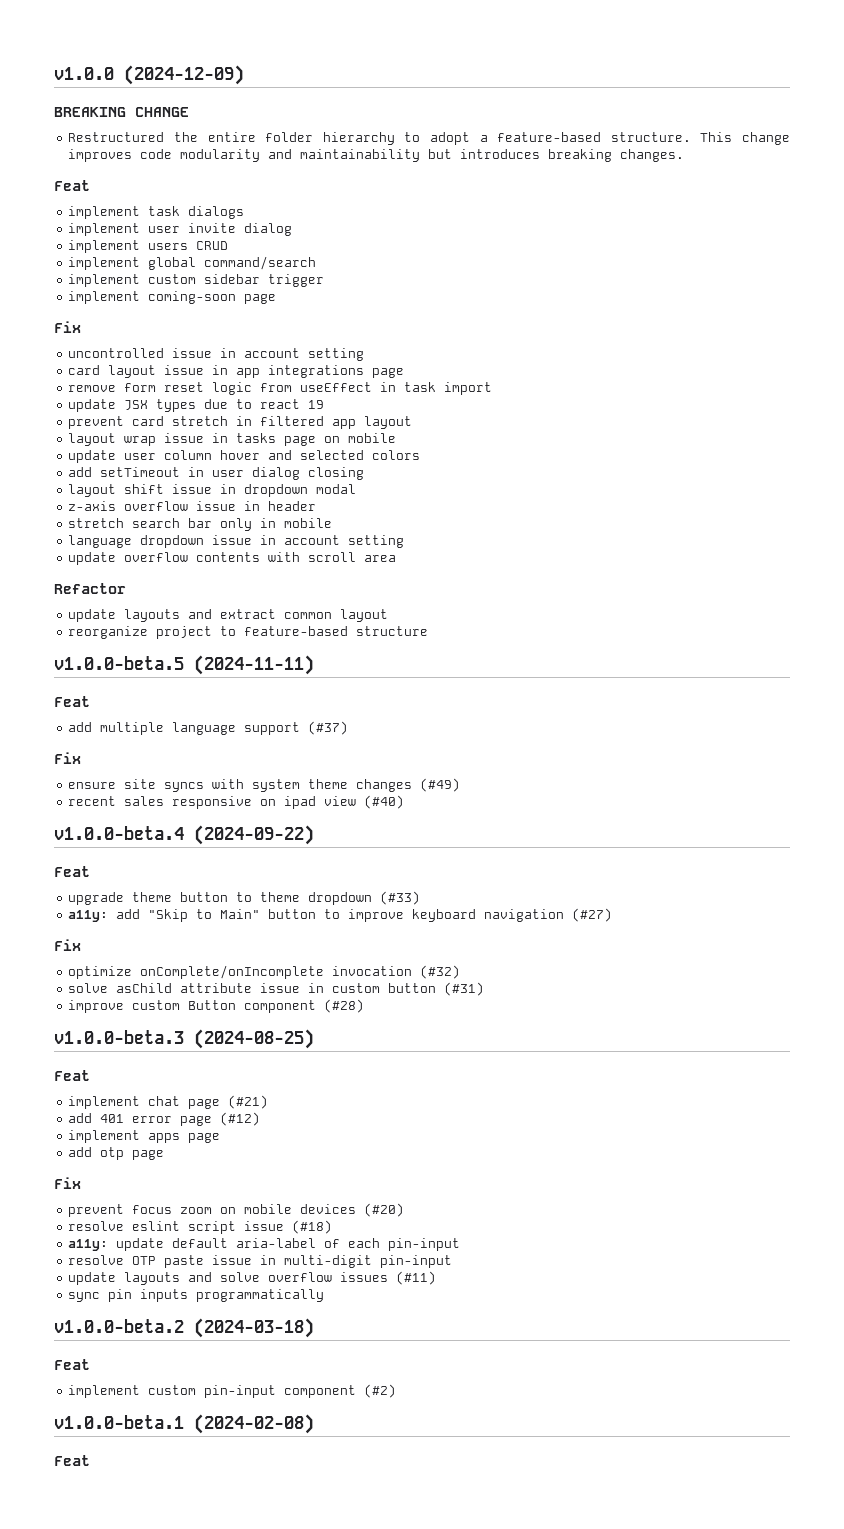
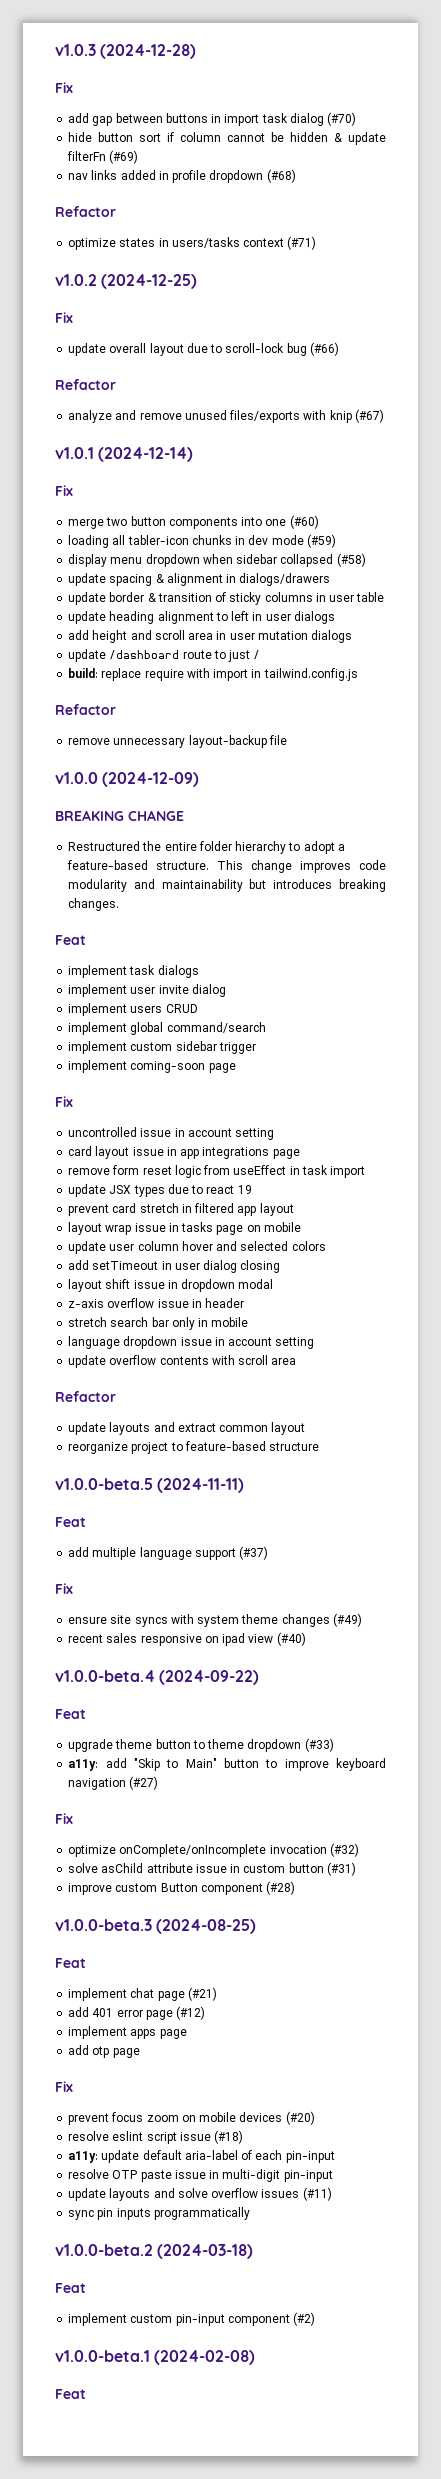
(54, 73) none -> [55,44,197,59] [55,82,73,93] [68,112,357,126] [68,132,386,145] [67,150,139,164] [68,169,296,183] [55,206,116,217] [68,236,317,250] [55,274,198,289] [55,312,73,323] [68,342,339,356] [55,379,116,390] [68,409,384,423] [55,447,194,462] [55,485,73,496] [68,515,319,529] [68,534,336,548] [68,553,366,567] [68,573,331,586] [68,592,385,605] [68,611,335,624] [68,630,353,643] [68,649,261,662] [68,668,358,681] [55,704,116,715] [68,735,287,748] v1.0.3 (2024-12-28) // Fix // add gap between buttons in import task dialog (#70) // hide button sort if column cannot be hidden & update filterFn (#69) // nav links added in profile dropdown (#68) // Refactor // optimize states in users/tasks context (#71) // v1.0.2 (2024-12-25) // Fix // update overall layout due to scroll-lock bug (#66) // Refactor // analyze and remove unused files/exports with knip (#67) // v1.0.1 (2024-12-14) // Fix // merge two button components into one (#60) // loading all tabler-icon chunks in dev mode (#59) // display menu dropdown when sidebar collapsed (#58) // update spacing & alignment in dialogs/drawers // update border & transition of sticky columns in user table // update heading alignment to left in user dialogs // add height and scroll area in user mutation dialogs // update /dashboard route to just / // build: replace require with import in tailwind.config.js // Refactor // remove unnecessary layout-backup file //

